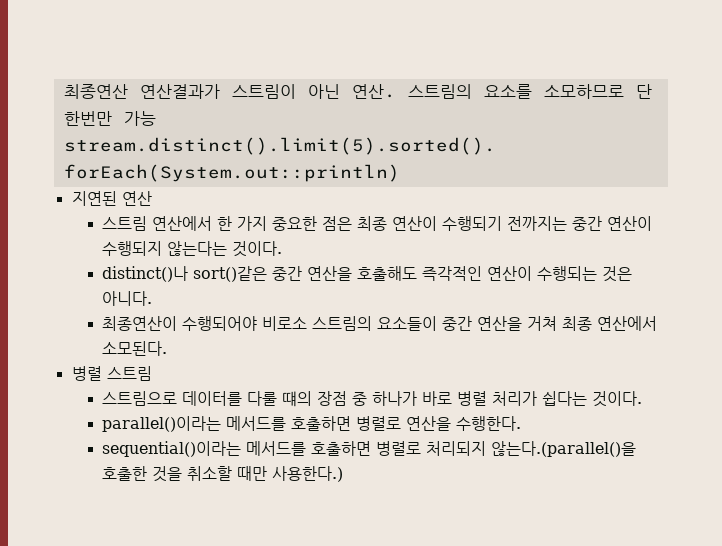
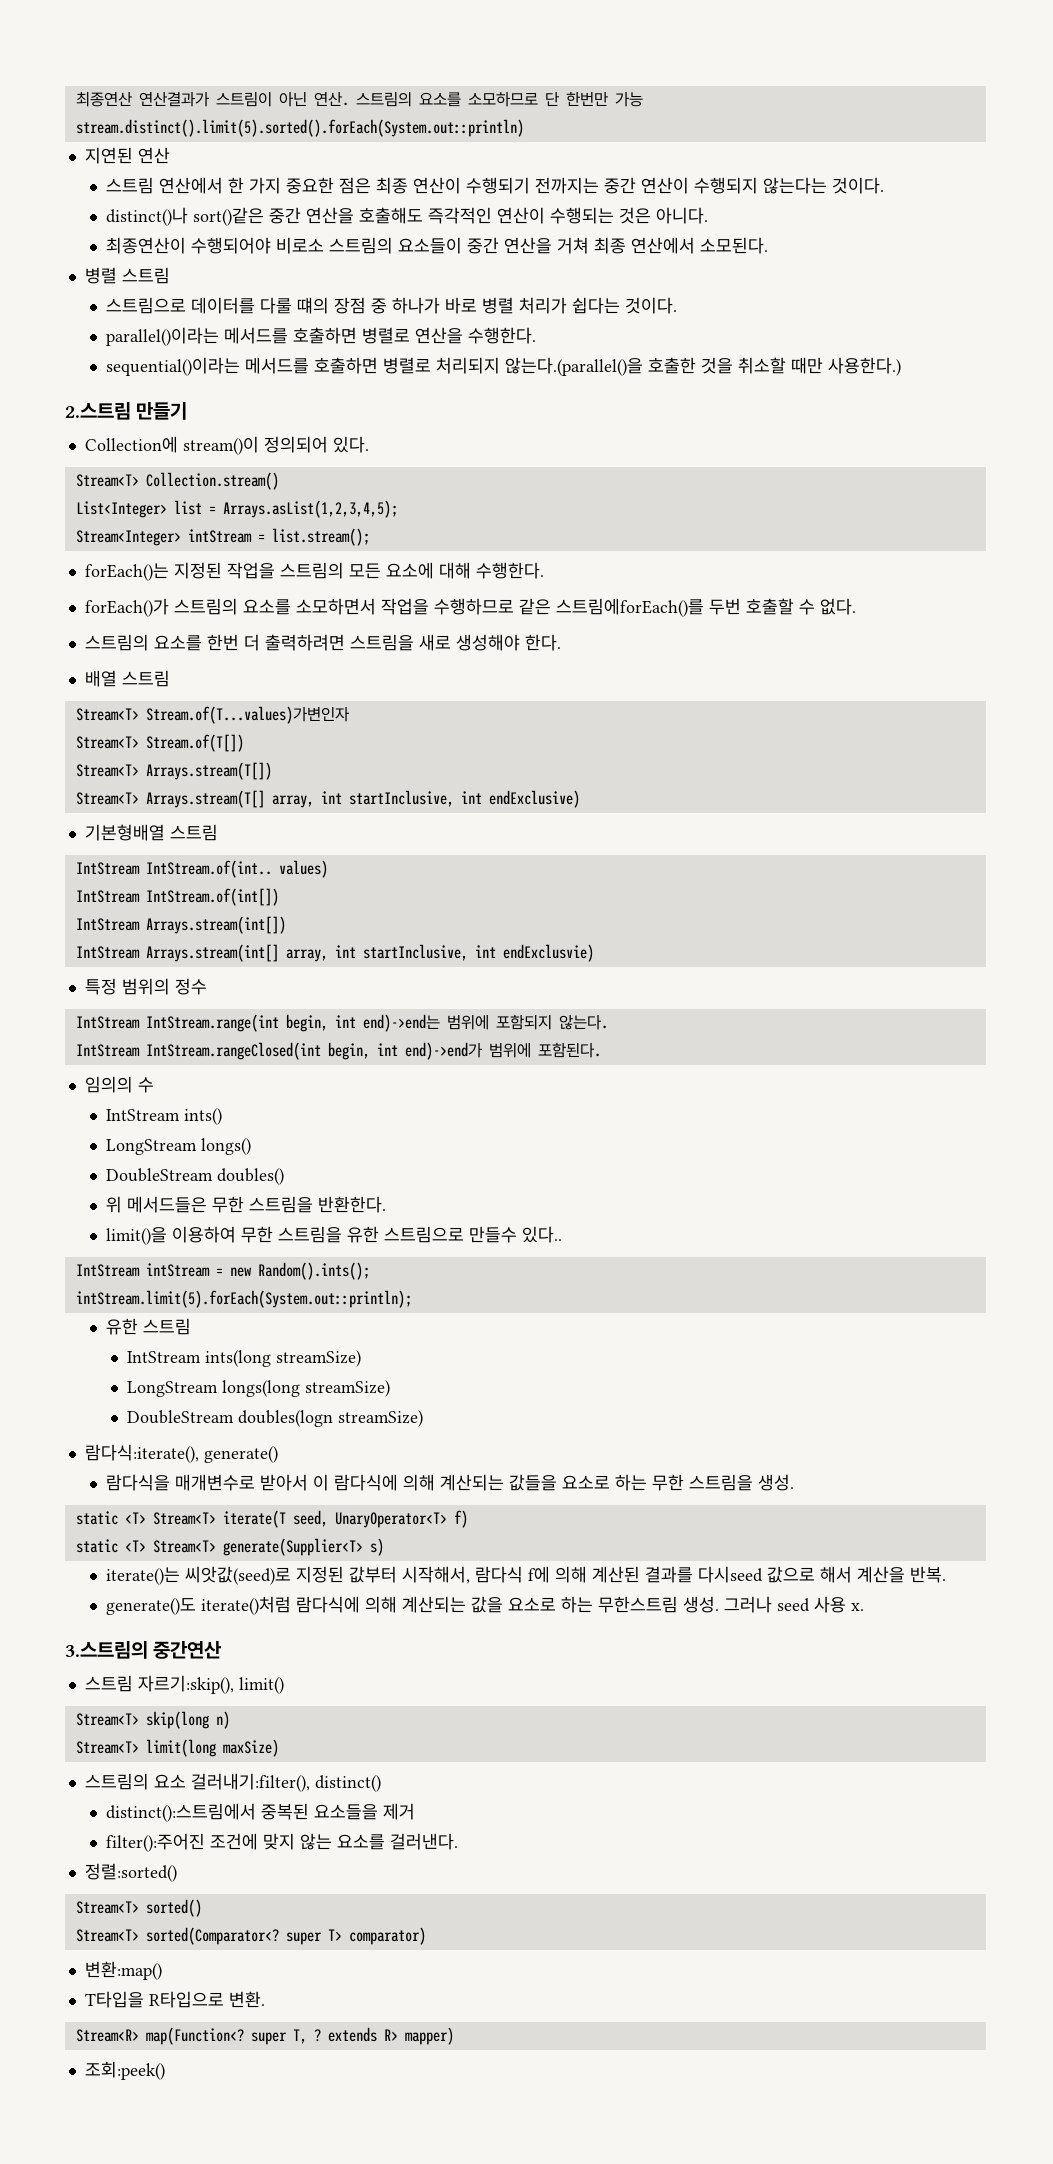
(343, 474) none -> [65,402,188,420] [84,436,369,455] [75,472,279,490] [75,500,398,518] [75,528,370,546] [84,562,544,581] [84,598,856,617] [84,634,561,651] [84,670,170,687] [75,706,350,724] [75,734,244,752] [75,762,272,780] [75,790,580,808] [84,824,218,841] [75,860,328,878] [75,888,279,906] [75,916,286,934] [75,944,594,962] [84,978,207,995] [75,1014,608,1032] [75,1042,601,1060] [84,1076,154,1093] [106,1108,223,1125] [106,1138,252,1155] [106,1168,285,1185] [106,1196,387,1213] [106,1226,563,1245] [75,1262,370,1280] [75,1290,412,1308] [106,1318,192,1335] [127,1350,362,1367] [127,1380,391,1397] [127,1410,424,1427] [84,1444,278,1463] [106,1474,795,1491] [75,1510,468,1528] [75,1538,384,1556] [106,1566,947,1585] [106,1596,865,1615] [65,1641,223,1659] [84,1675,284,1694] [75,1711,230,1729] [75,1739,279,1757] [84,1773,381,1792] [106,1803,416,1822] [106,1833,459,1852] [84,1863,177,1882] [75,1899,202,1917] [75,1927,426,1945] [84,1961,162,1980] [84,1991,265,2008] [75,2027,454,2045] [84,2061,165,2080] // 2.스트림 만들기 // Collection에 stream()이 정의되어 있다. // Stream<T> Collection.stream() // List<Integer> list = Arrays.asList(1,2,3,4,5); // Stream<Integer> intStream = list.stream(); // forEach()는 지정된 작업을 스트림의 모든 요소에 대해 수행한다. // forEach()가 스트림의 요소를 소모하면서 작업을 수행하므로 같은 스트림에forEach()를 두번 호출할 수 없다. // 스트림의 요소를 한번 더 출력하려면 스트림을 새로 생성해야 한다. // 배열 스트림 // Stream<T> Stream.of(T...values)가변인자 // Stream<T> Stream.of(T[]) // Stream<T> Arrays.stream(T[]) // Stream<T> Arrays.stream(T[] array, int startInclusive, int endExclusive) // 기본형배열 스트림 // IntStream IntStream.of(int.. values) // IntStream IntStream.of(int[]) // IntStream Arrays.stream(int[]) // IntStream Arrays.stream(int[] array, int startInclusive, int endExclusvie) // 특정 범위의 정수 // IntStream IntStream.range(int begin, int end)->end는 범위에 포함되지 않는다. // IntStream IntStream.rangeClosed(int begin, int end)->end가 범위에 포함된다. // 임의의 수 // IntStream ints() // LongStream longs() // DoubleStream doubles() // 위 메서드들은 무한 스트림을 반환한다. // limit()을 이용하여 무한 스트림을 유한 스트림으로 만들수 있다.. // IntStream intStream = new Random().ints(); // intStream.limit(5).forEach(System.out::println); // 유한 스트림 // IntStream ints(long streamSize) // LongStream longs(long streamSize) // DoubleStream doubles(logn streamSize) // 람다식:iterate(), generate() // 람다식을 매개변수로 받아서 이 람다식에 의해 계산되는 값들을 요소로 하는 무한 스트림을 생성. // static <T> Stream<T> iterate(T seed, UnaryOperator<T> f) // static <T> Stream<T> generate(Supplier<T> s) // iterate()는 씨앗값(seed)로 지정된 값부터 시작해서, 람다식 f에 의해 계산된 결과를 다시seed 값으로 해서 계산을 반복. // generate()도 iterate()처럼 람다식에 의해 계산되는 값을 요소로 하는 무한스트림 생성. 그러나 seed 사용 x. // 3.스트림의 중간연산 // 스트림 자르기:skip(), limit() // Stream<T> skip(long n) // Stream<T> limit(long maxSize) // 스트림의 요소 걸러내기:filter(), distinct() // distinct():스트림에서 중복된 요소들을 제거 // filter():주어진 조건에 맞지 않는 요소를 걸러낸다. // 정렬:sorted() // Stream<T> sorted() // Stream<T> sorted(Comparator<? super T> comparator) // 변환:map() // T타입을 R타입으로 변환. // Stream<R> map(Function<? super T, ? extends R> mapper) // 조회:peek()

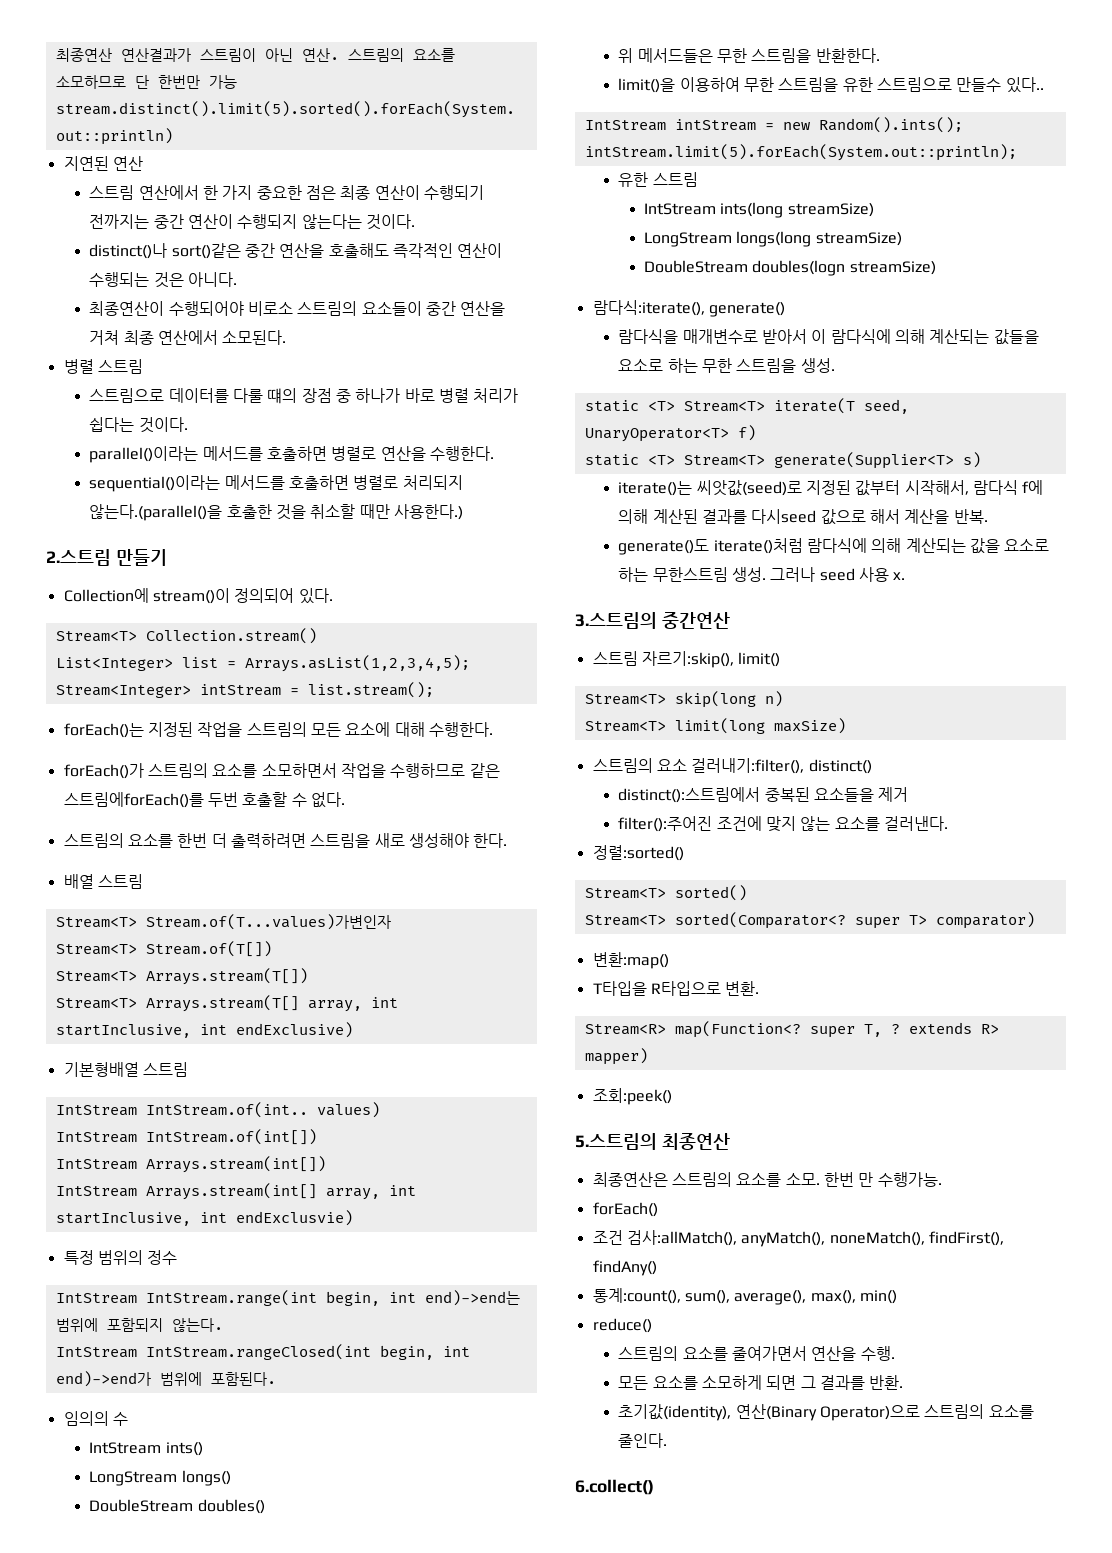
(165, 2070) none -> [575,1133,730,1150] [592,1172,942,1187] [592,1202,658,1217] [592,1230,1004,1247] [592,1260,657,1276] [592,1288,897,1305] [592,1318,652,1333] [618,1346,895,1361] [618,1375,904,1390] [618,1404,1034,1421] [618,1433,668,1448] [575,1479,654,1495] // 5.스트림의 최종연산 // 최종연산은 스트림의 요소를 소모. 한번 만 수행가능. // forEach() // 조건 검사:allMatch(), anyMatch(), noneMatch(), findFirst(), findAny() // 통계:count(), sum(), average(), max(), min() // reduce() // 스트림의 요소를 줄여가면서 연산을 수행. // 모든 요소를 소모하게 되면 그 결과를 반환. // 초기값(identity), 연산(Binary Operator)으로 스트림의 요소를 줄인다. // 6.collect()

